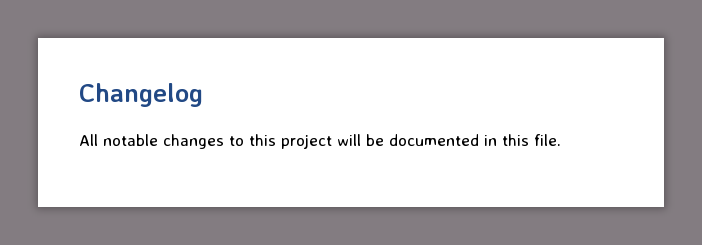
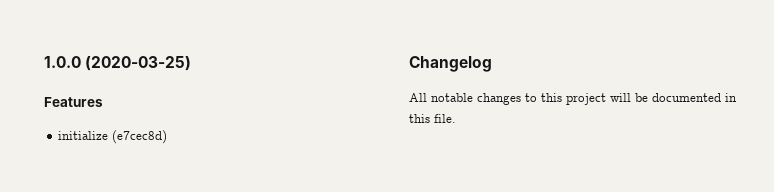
(79, 95) none -> [44,56,192,71] [44,97,103,107] [58,130,168,144] 1.0.0 (2020-03-25) // Features // initialize (e7cec8d) //

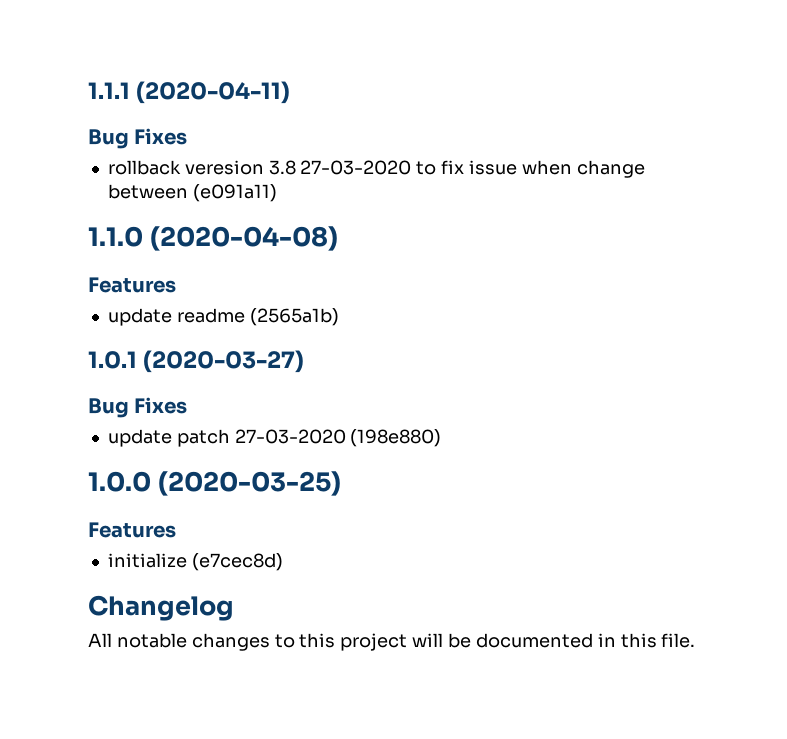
(44, 62) none -> [88,81,291,104] [88,128,188,149] [107,160,645,178] [107,184,277,202] [88,226,338,251] [88,277,176,293] [107,308,339,326] [88,350,305,373] [88,397,188,418] [107,429,442,447] 1.1.1 (2020-04-11) // Bug Fixes // rollback veresion 3.8 27-03-2020 to fix issue when change between (e091a11) // 1.1.0 (2020-04-08) // Features // update readme (2565a1b) // 1.0.1 (2020-03-27) // Bug Fixes // update patch 27-03-2020 (198e880) //

